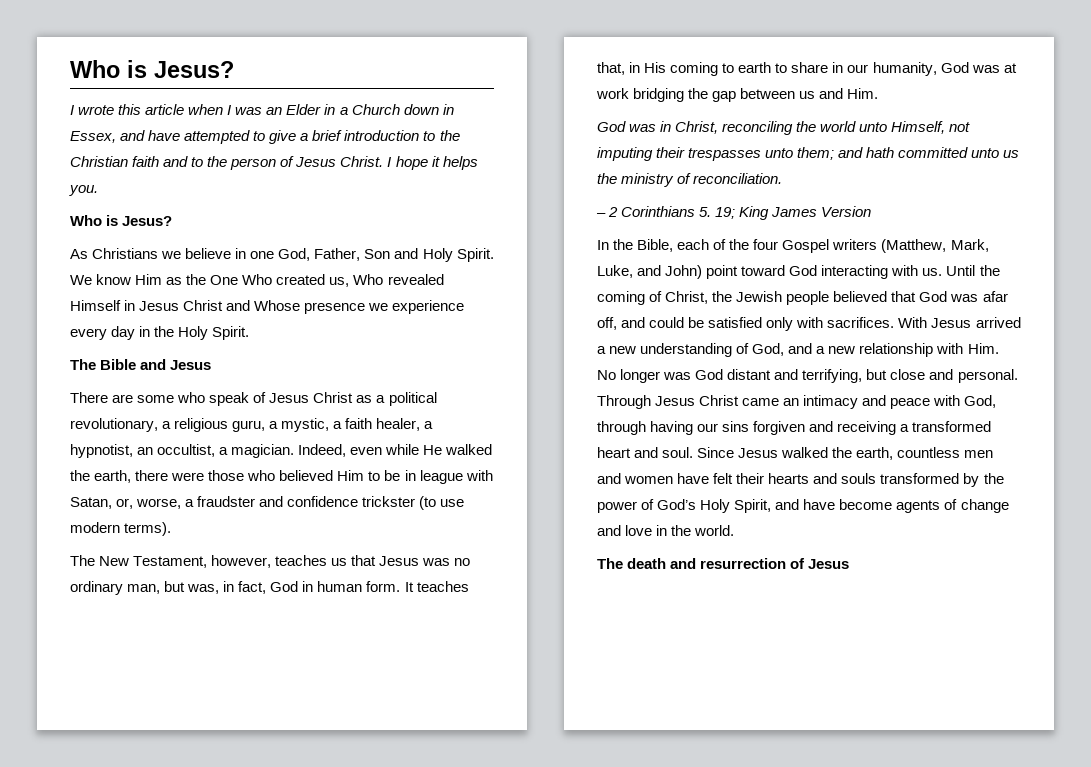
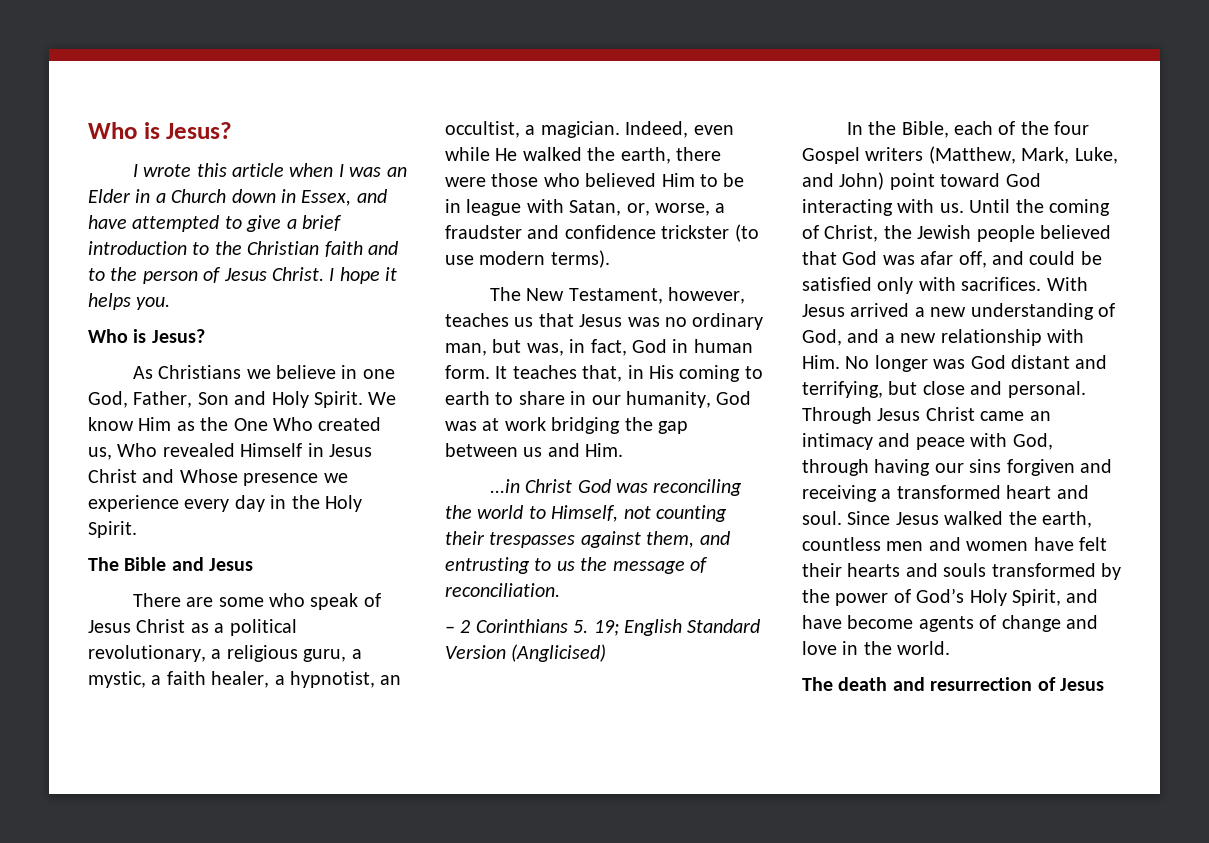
[597,121,719,134] God was in Christ, -> [489,479,648,493] ...in Christ God was
[859,122,888,132] unto -> [528,506,546,519] to
[597,147,653,161] imputing -> [656,505,727,522] counting
[765,147,1000,160] unto them; and hath committed unto -> [580,531,730,548] [445,557,552,574] against them, and entrusting to
[621,173,675,187] ministry -> [612,561,685,574] message
[739,206,818,220] King James -> [624,619,761,636] English Standard
(872, 211) none -> [511,644,607,662] (Anglicised)

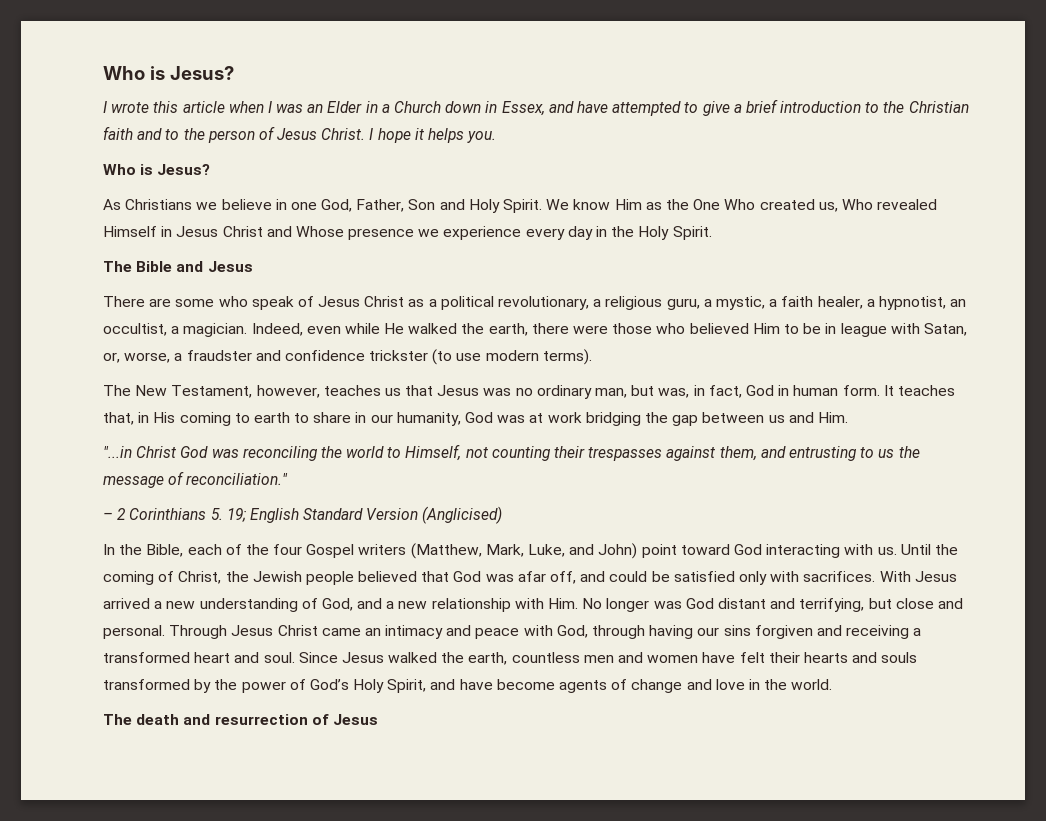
[489,479,520,493] ...in -> [103,446,132,458] "...in
[445,583,560,597] reconciliation. -> [186,473,289,485] reconciliation."

